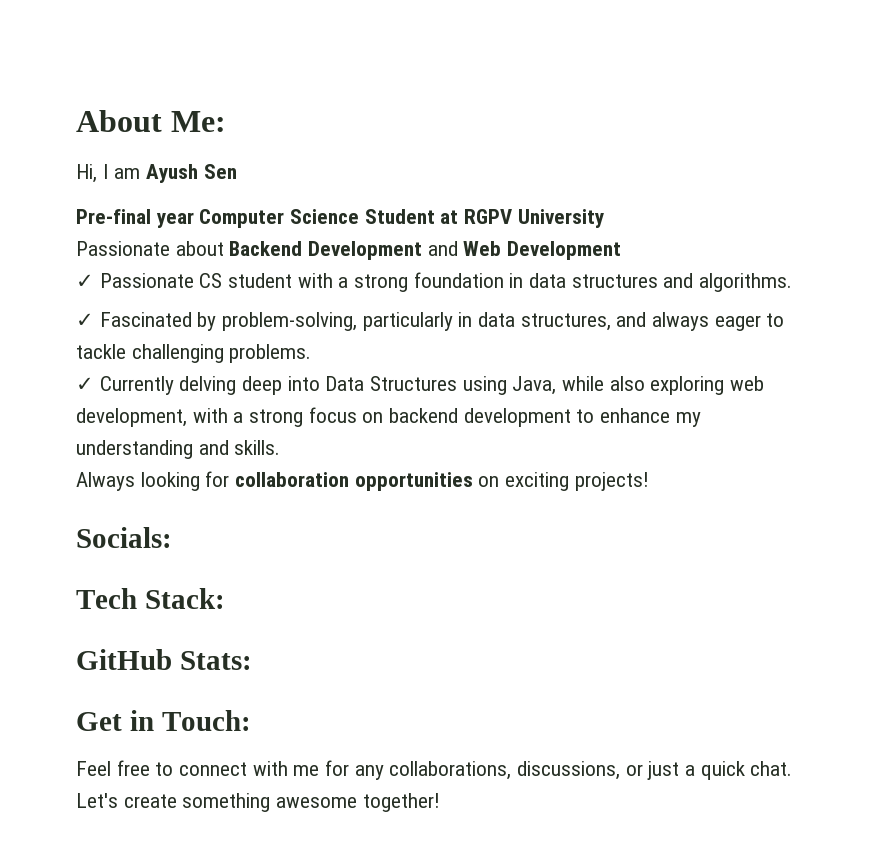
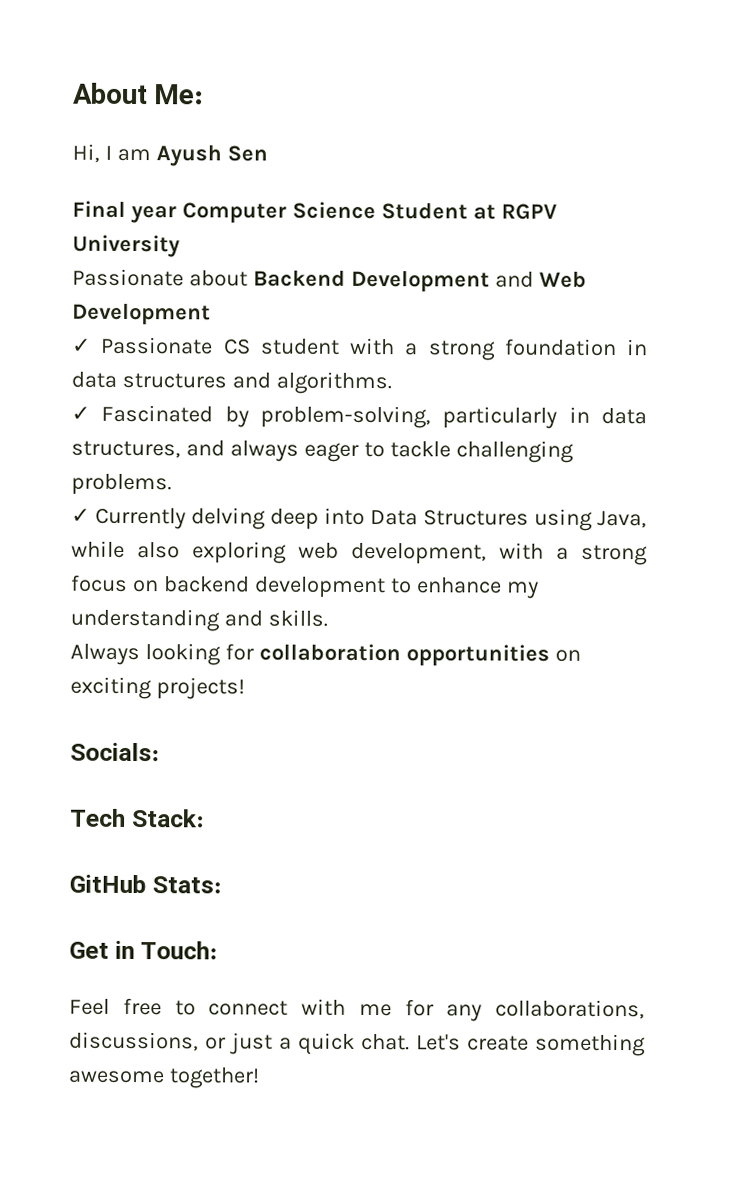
[76,209,151,224] Pre-final -> [72,200,126,218] Final

